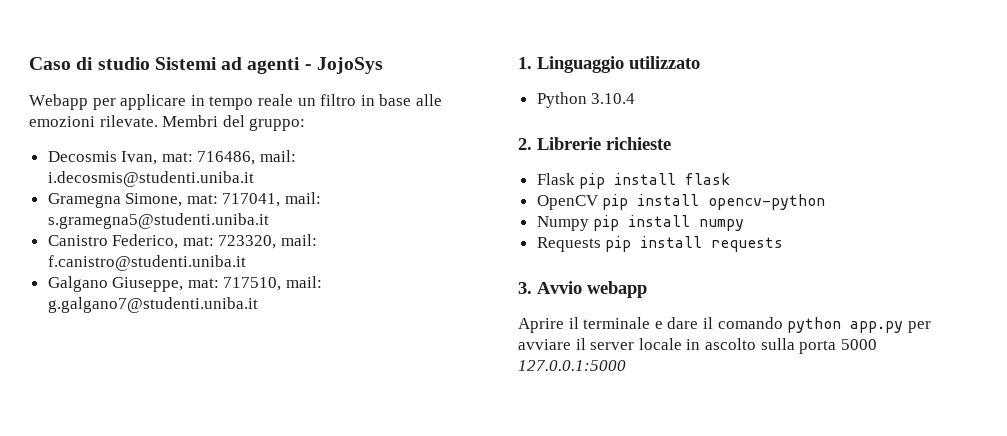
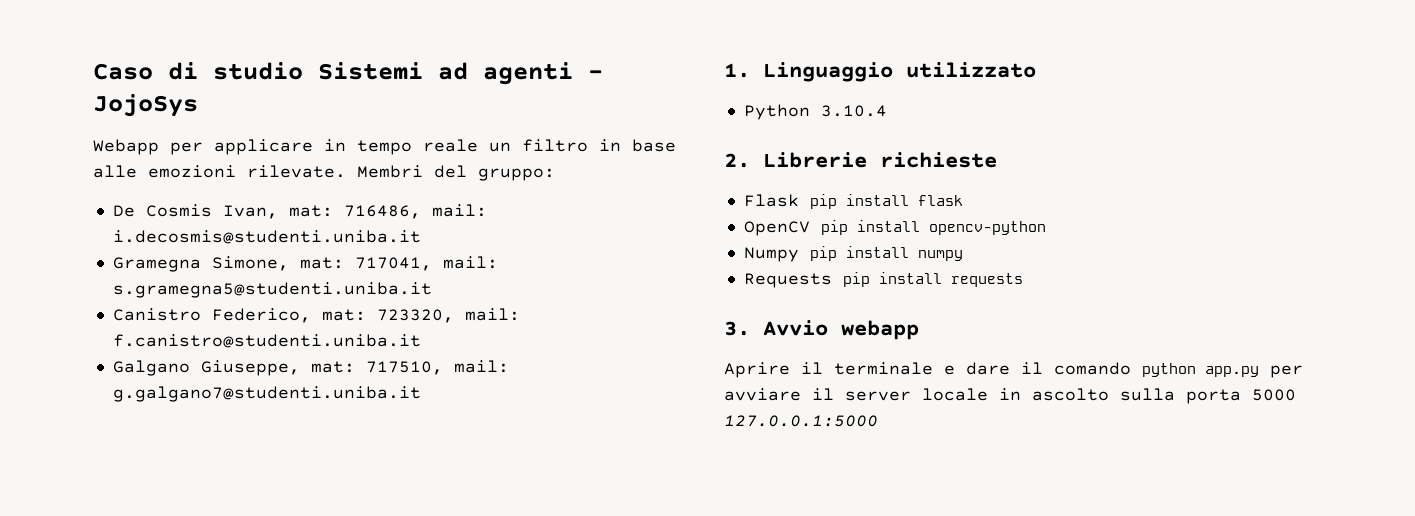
[47,151,117,162] Decosmis -> [112,204,212,217] De Cosmis

